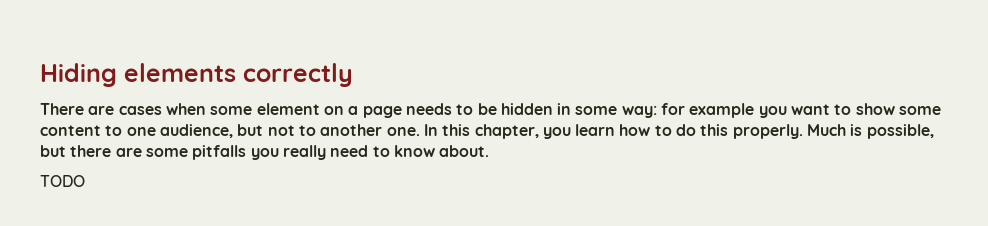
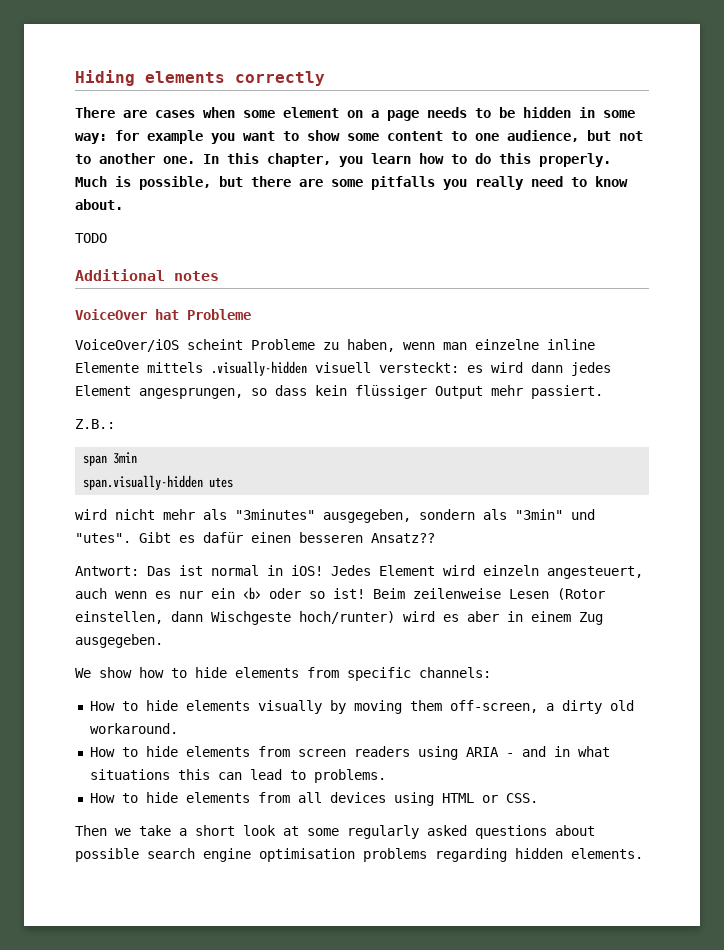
(85, 181) none -> [75,269,219,281] [75,309,251,320] [75,339,595,352] [75,361,611,376] [75,385,603,399] [75,419,115,429] [83,452,138,466] [83,475,234,490] [75,509,595,523] [75,532,435,543] [75,565,643,579] [75,587,605,600] [75,611,603,625] [75,634,163,648] [75,667,491,681] [89,700,634,714] [89,723,178,734] [89,746,610,760] [89,769,386,783] [89,792,538,806] [75,825,595,839] [75,848,643,862] // Additional notes // VoiceOver hat Probleme // VoiceOver/iOS scheint Probleme zu haben, wenn man einzelne inline Elemente mittels .visually-hidden visuell versteckt: es wird dann jedes Element angesprungen, so dass kein flüssiger Output mehr passiert. // Z.B.: // span 3min // span.visually-hidden utes // wird nicht mehr als "3minutes" ausgegeben, sondern als "3min" und "utes". Gibt es dafür einen besseren Ansatz?? // Antwort: Das ist normal in iOS! Jedes Element wird einzeln angesteuert, auch wenn es nur ein <b> oder so ist! Beim zeilenweise Lesen (Rotor einstellen, dann Wischgeste hoch/runter) wird es aber in einem Zug ausgegeben. // We show how to hide elements from specific channels: // How to hide elements visually by moving them off-screen, a dirty old workaround. // How to hide elements from screen readers using ARIA - and in what situations this can lead to problems. // How to hide elements from all devices using HTML or CSS. // Then we take a short look at some regularly asked questions about possible search engine optimisation problems regarding hidden elements.

